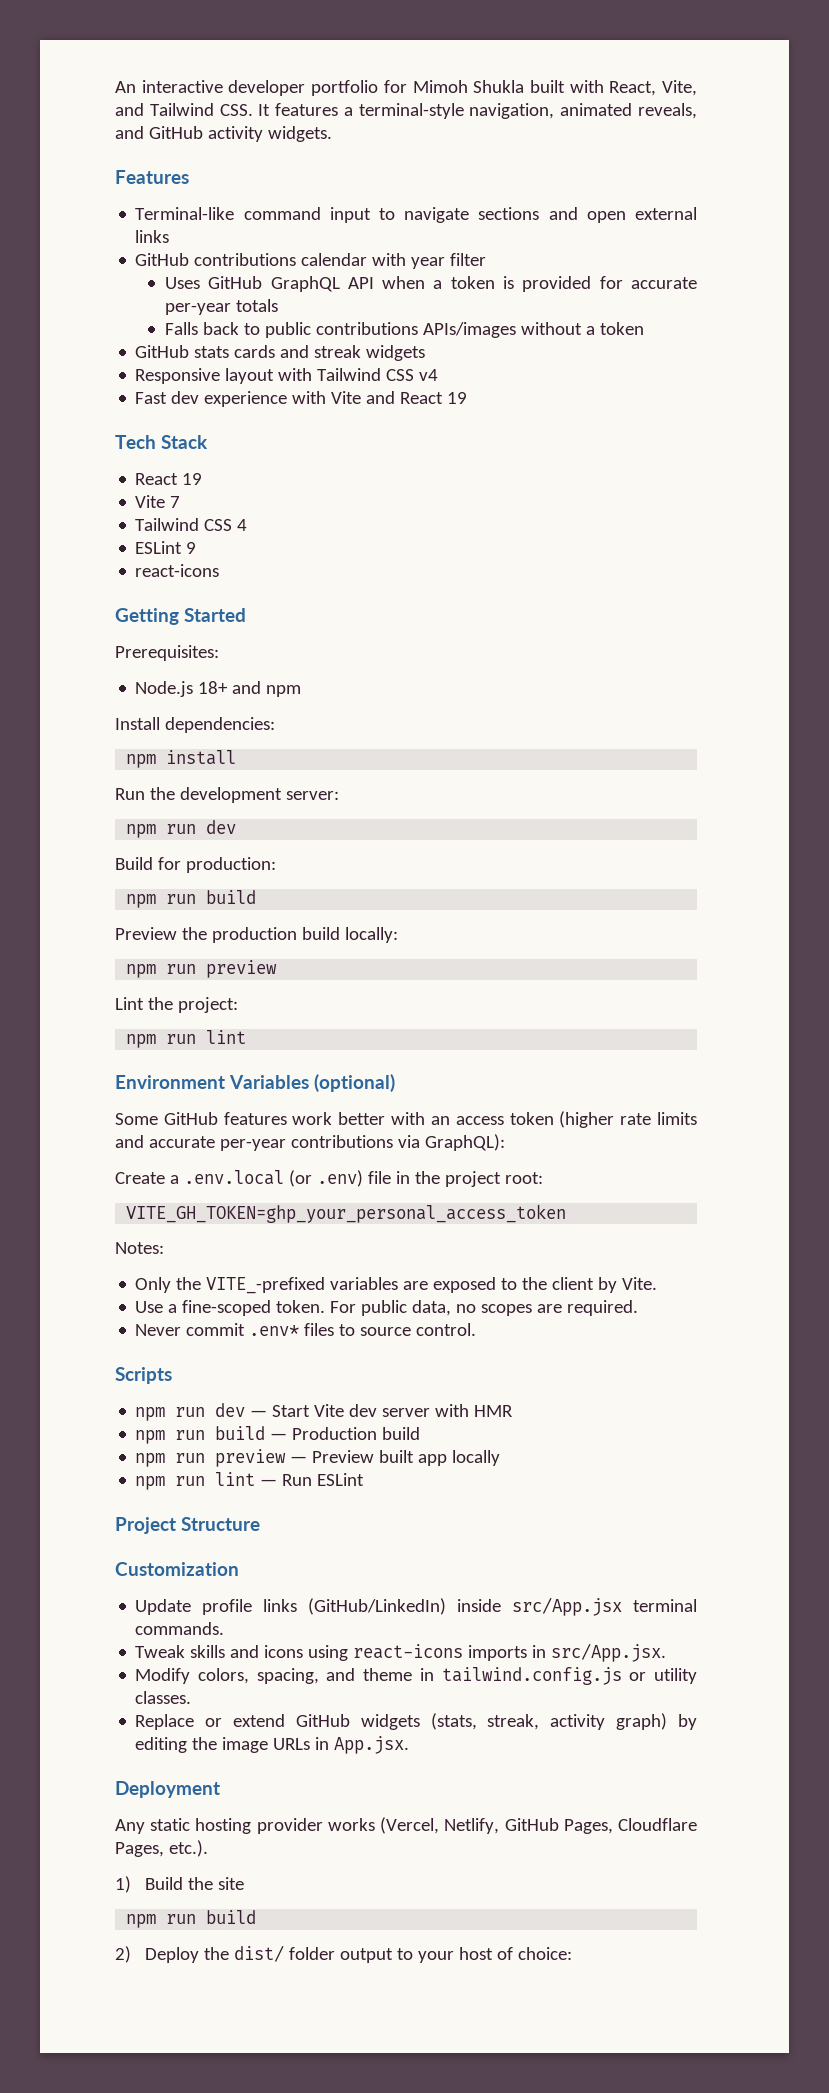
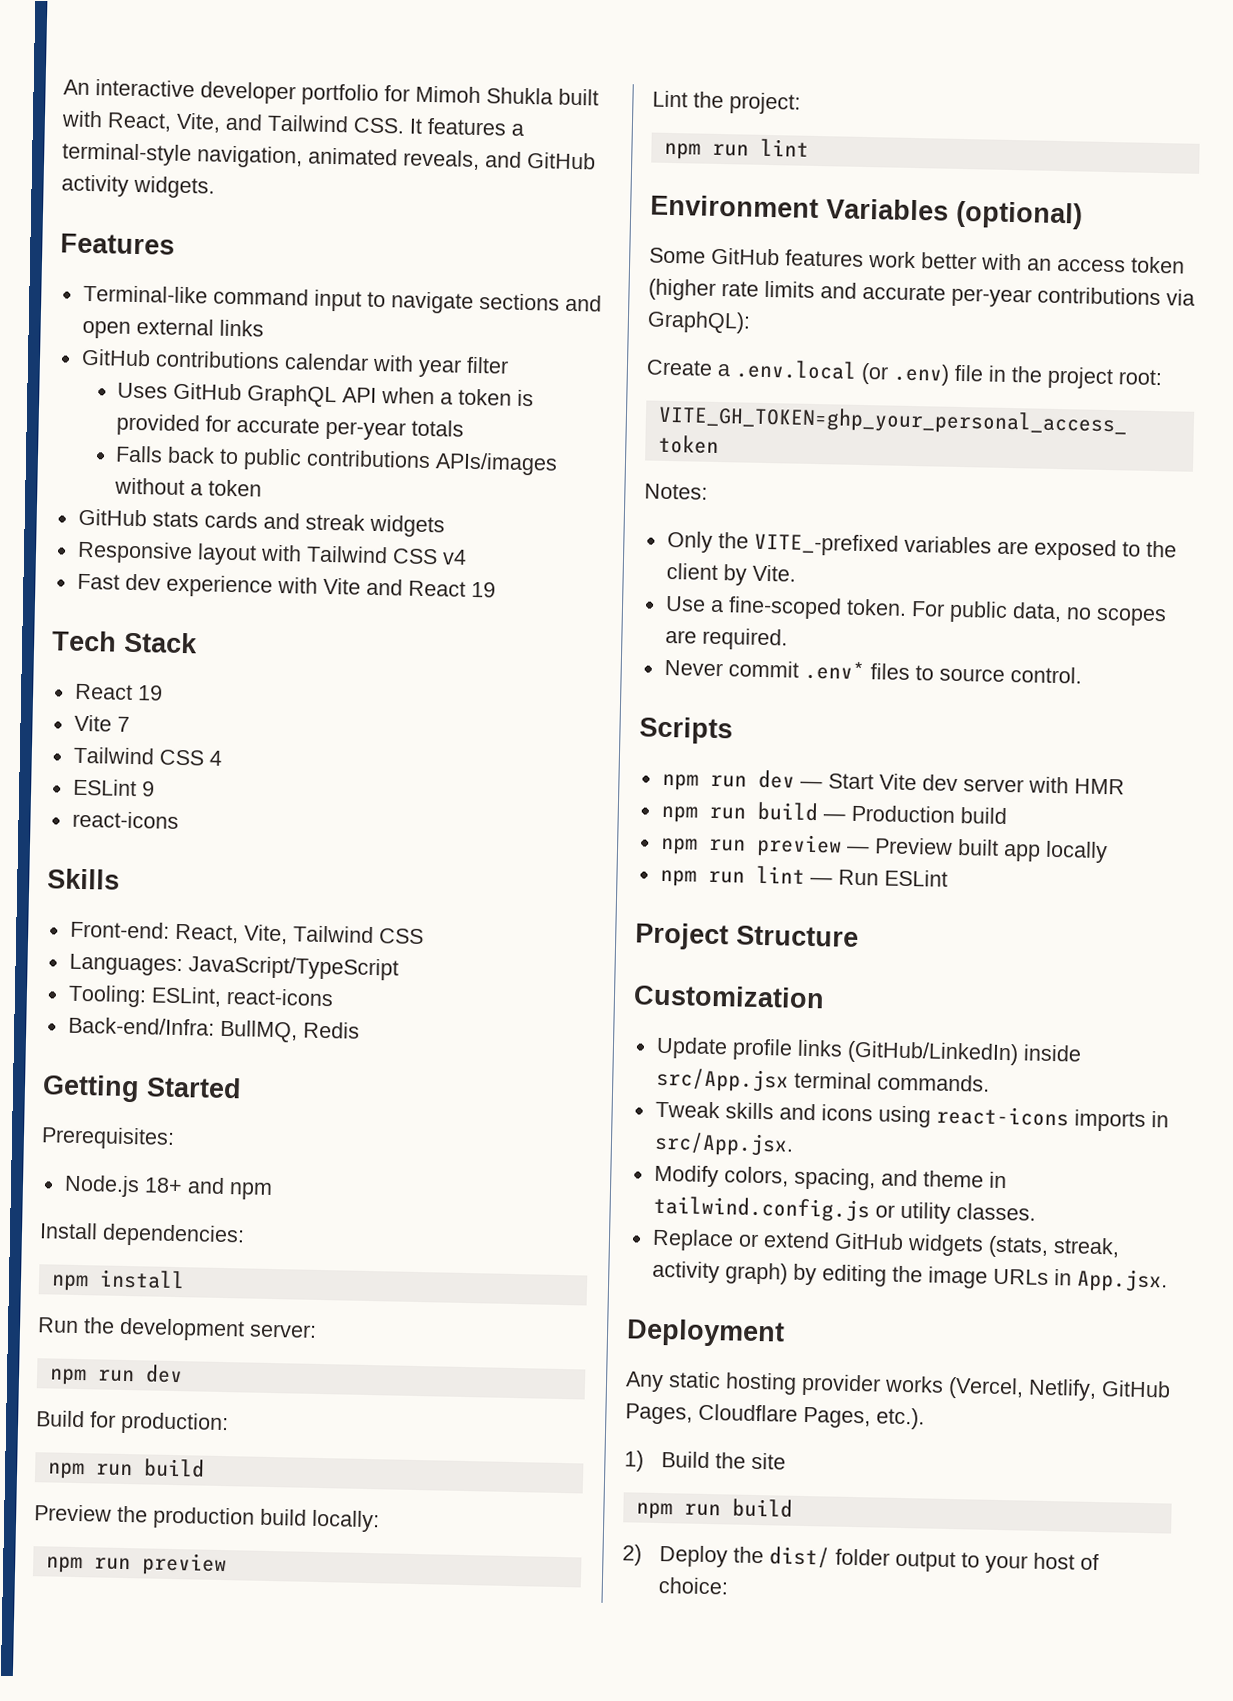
(220, 570) none -> [47,868,120,890] [69,920,424,945] [68,953,399,981] [67,984,334,1008] [67,1016,360,1043] // Skills // Front-end: React, Vite, Tailwind CSS // Languages: JavaScript/TypeScript // Tooling: ESLint, react-icons // Back-end/Infra: BullMQ, Redis

